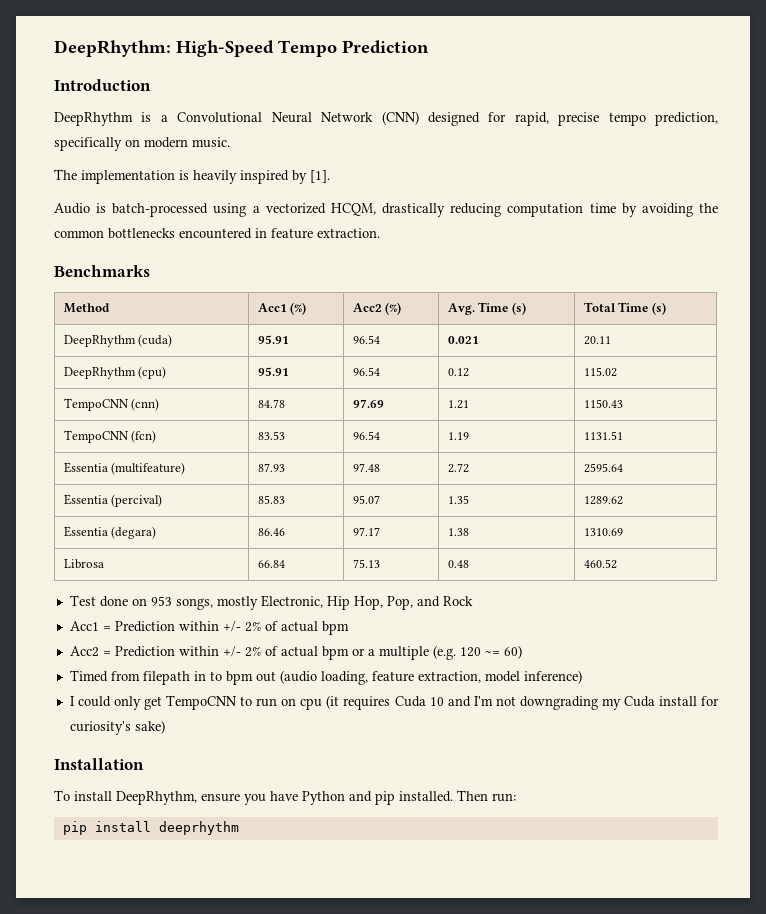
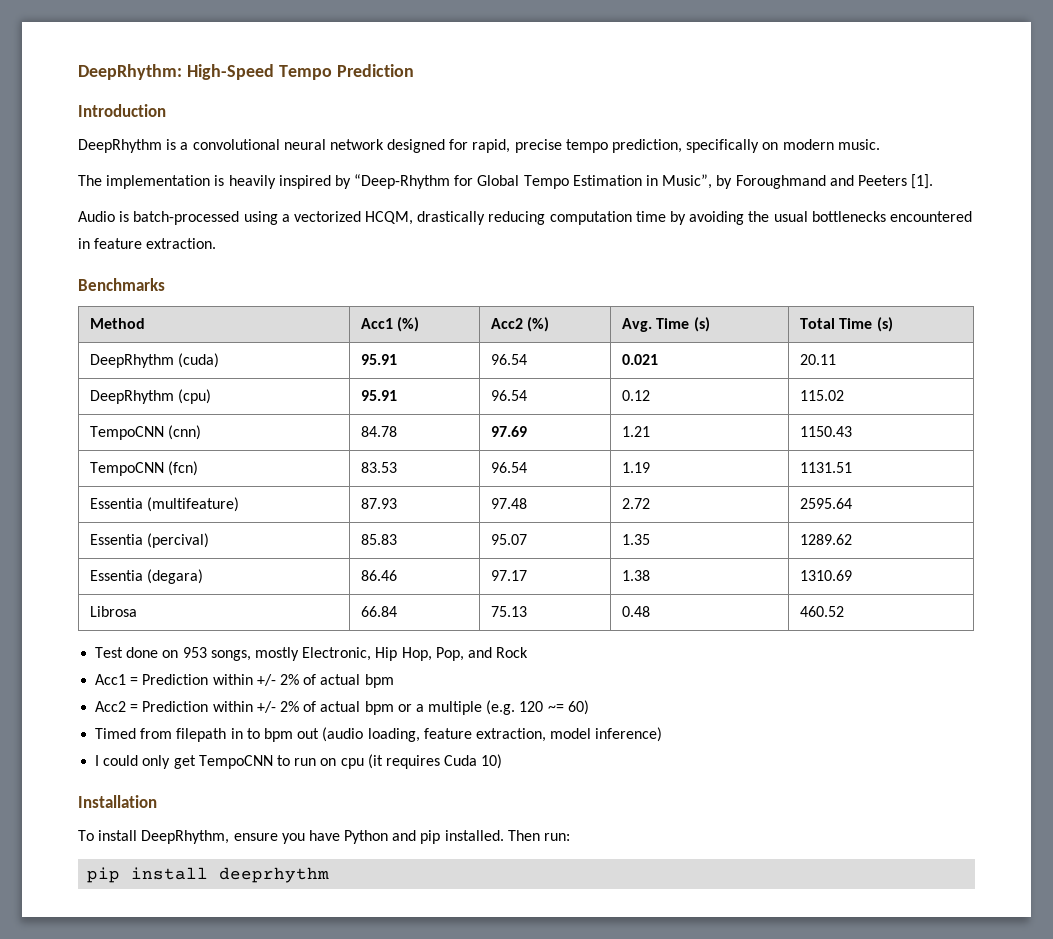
[177,111,419,125] Convolutional Neural Network (CNN) -> [192,139,384,150] convolutional neural network
(307, 177) none -> [354,174,907,189] “Deep-Rhythm for Global Tempo Estimation in Music”, by Foroughmand and Peeters
[54,230,104,238] common -> [773,211,808,222] usual
[429,696,720,710] [69,720,165,735] 10 and I'm not downgrading my Cuda install for curiosity's sake) -> [481,754,503,769] 10)

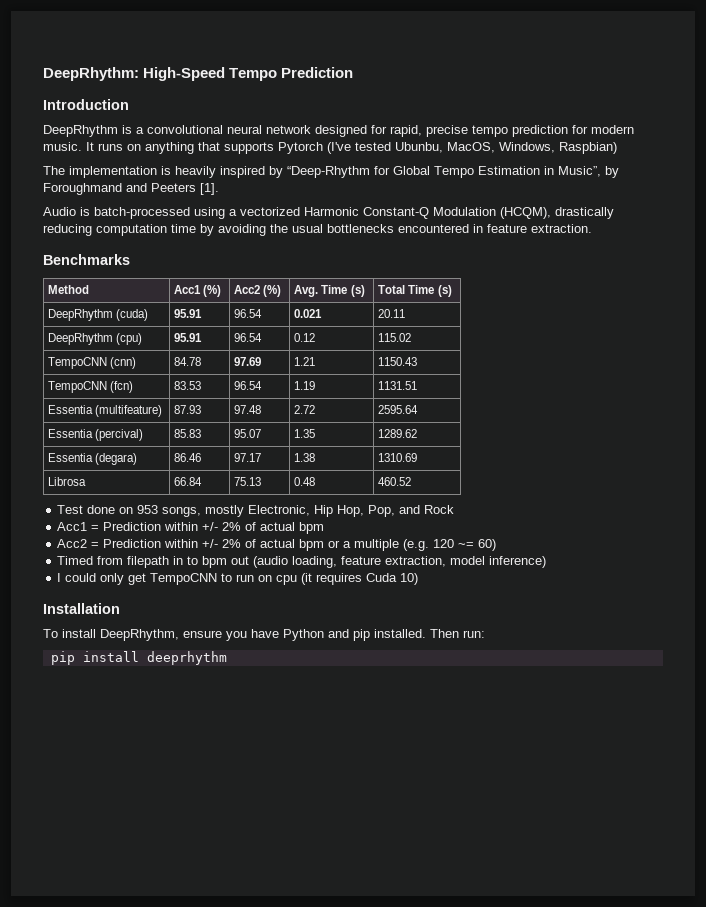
[612,139,779,153] prediction, specifically on -> [512,125,588,137] prediction for
(880, 144) none -> [86,142,617,154] It runs on anything that supports Pytorch (I've tested Ubunbu, MacOS, Windows, Raspbian)
[365,211,414,225] HCQM, -> [304,207,551,219] Harmonic Constant-Q Modulation (HCQM),

